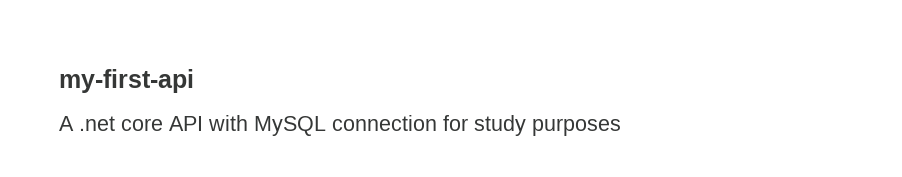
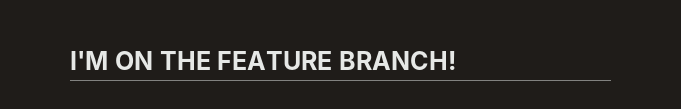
[59,69,194,93] [59,115,621,136] my-first-api // A .net core API with MySQL connection for study purposes -> [70,51,456,70] I'M ON THE FEATURE BRANCH!

